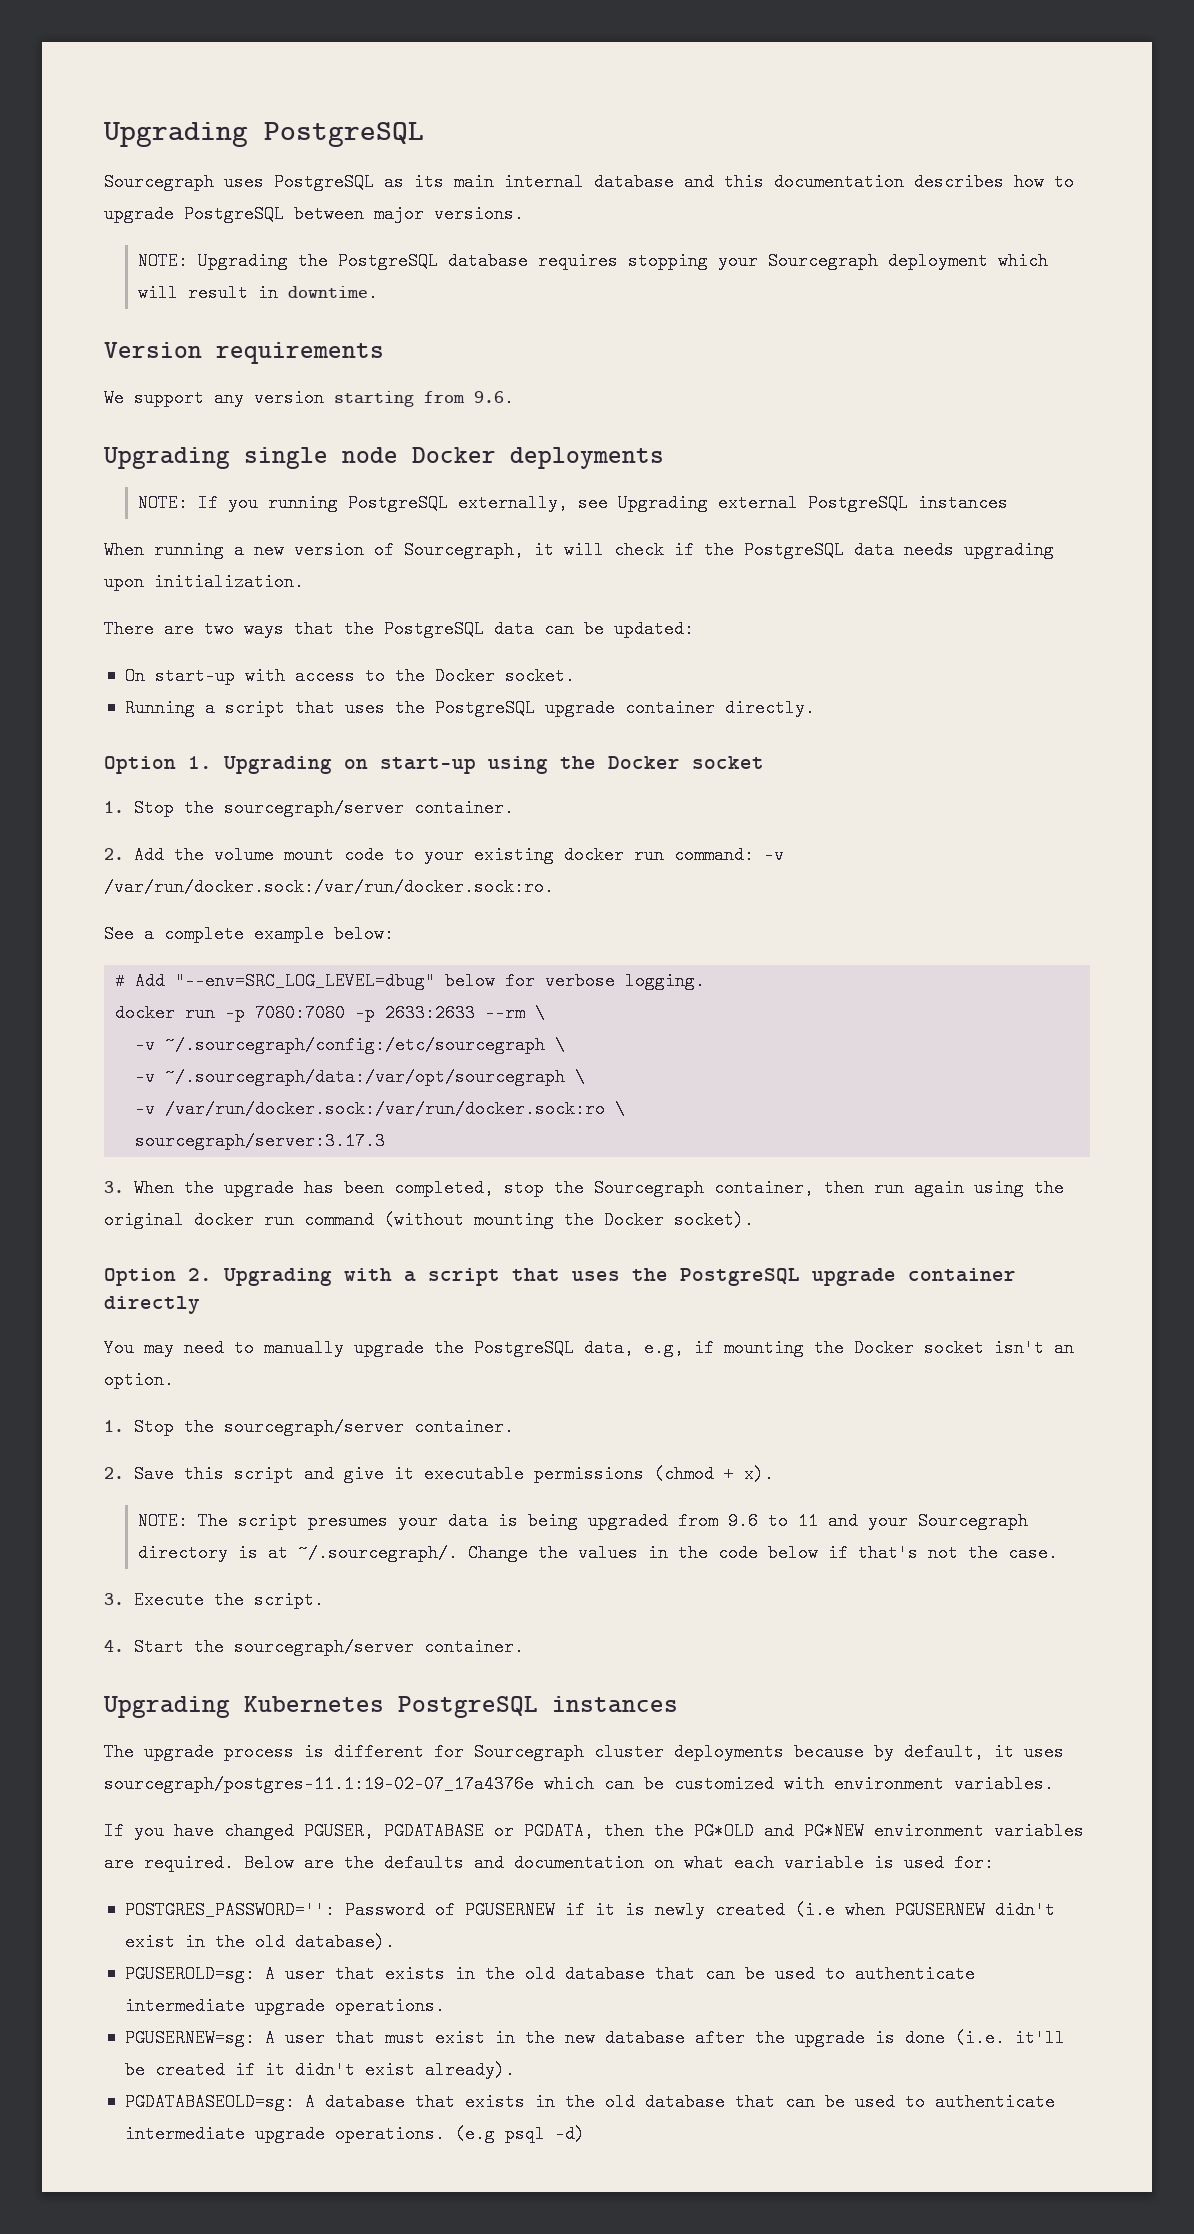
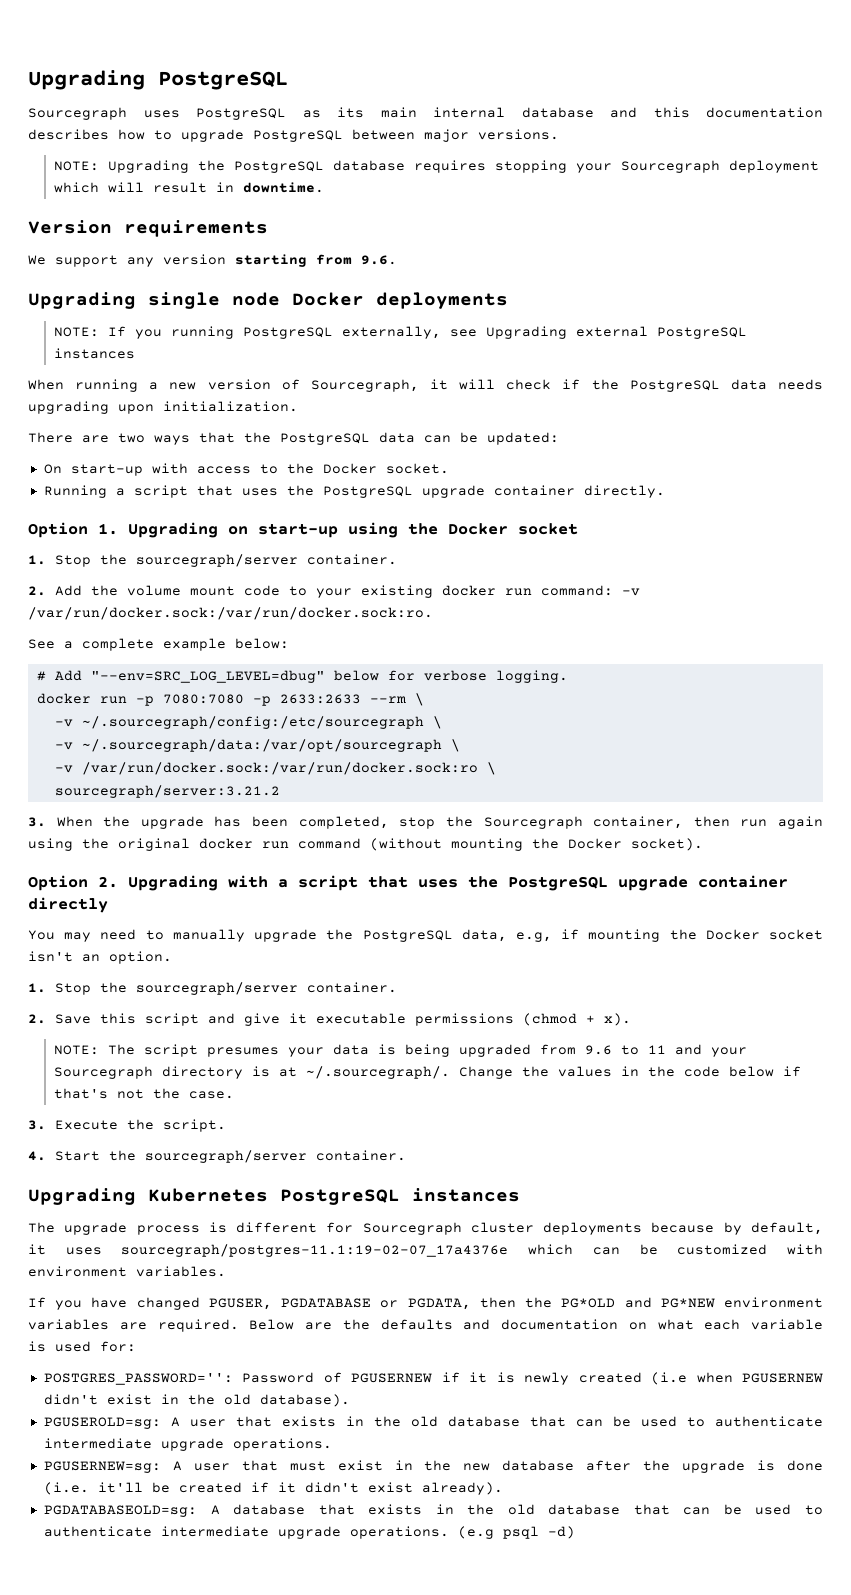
[135,1132,386,1150] sourcegraph/server:3.17.3 -> [54,785,280,798] sourcegraph/server:3.21.2

